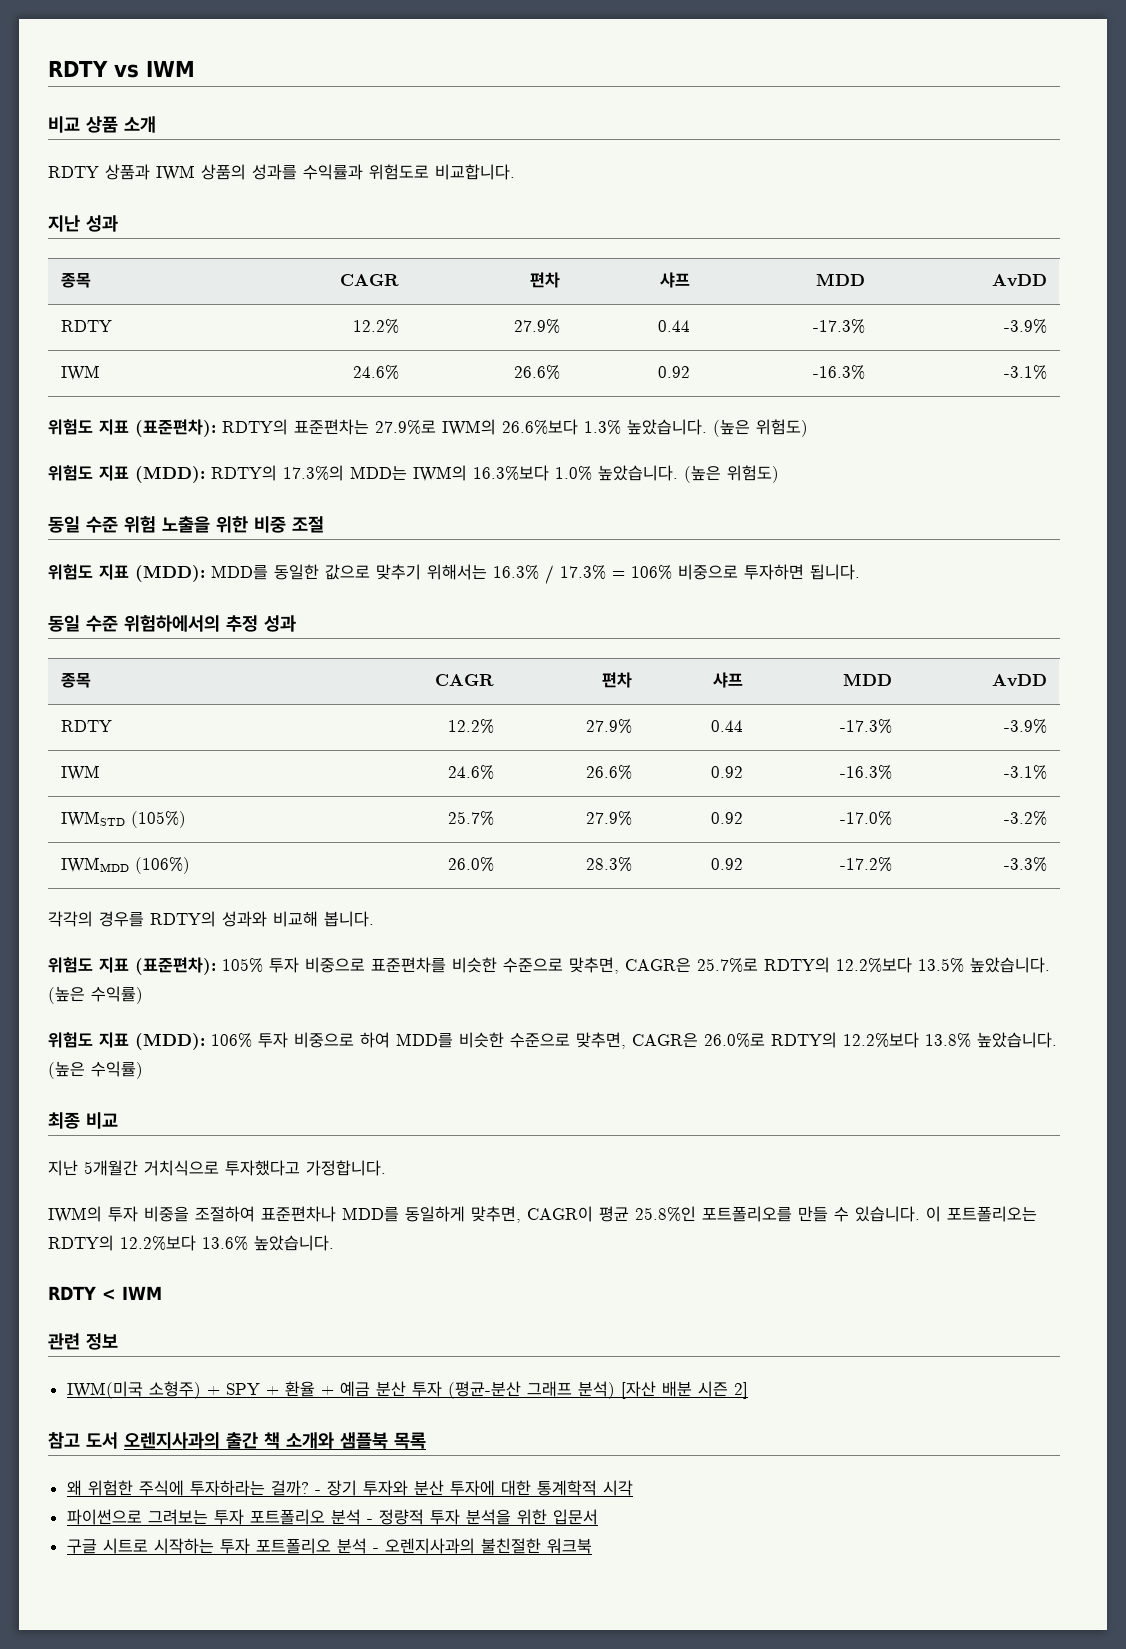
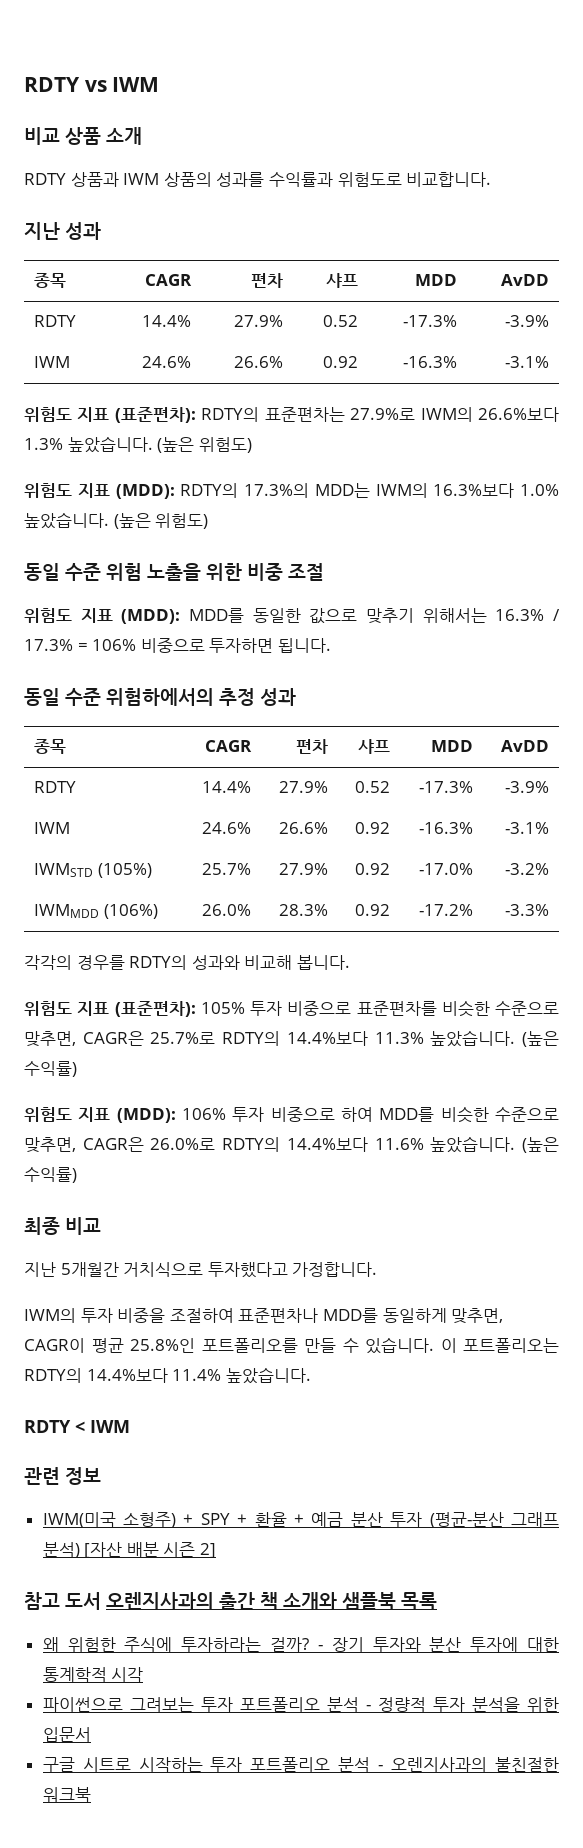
[353,319,400,334] [514,319,561,334] [658,320,691,332] 12.2% | 27.9% | 0.44 -> [141,315,191,327] [233,315,283,327] [322,315,358,327] 14.4% | 27.9% | 0.52
[448,719,495,734] [586,719,633,734] [711,720,744,732] 12.2% | 27.9% | 0.44 -> [201,781,251,793] [278,781,328,793] [354,781,390,793] 14.4% | 27.9% | 0.52
[836,957,964,973] 12.2%보다 13.5% -> [286,1031,424,1046] 14.4%보다 11.3%
[843,1032,971,1048] 12.2%보다 13.8% -> [286,1137,424,1152] 14.4%보다 11.6%
[120,1235,248,1251] 12.2%보다 13.6% -> [86,1368,222,1383] 14.4%보다 11.4%

